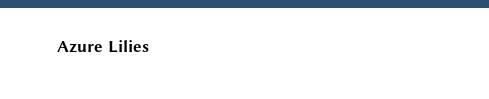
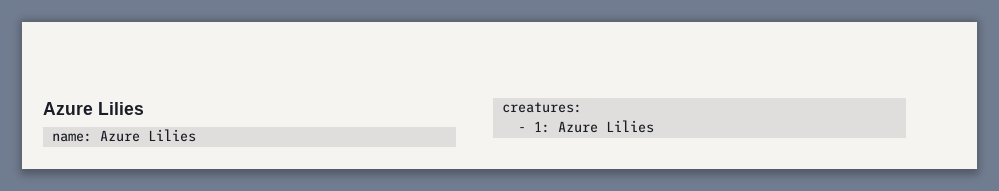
[57,40,149,53] Azure Lilies -> [43,102,144,115] [52,129,197,142] [502,102,583,113] [518,120,655,133] Azure Lilies // name: Azure Lilies // creatures: // - 1: Azure Lilies

